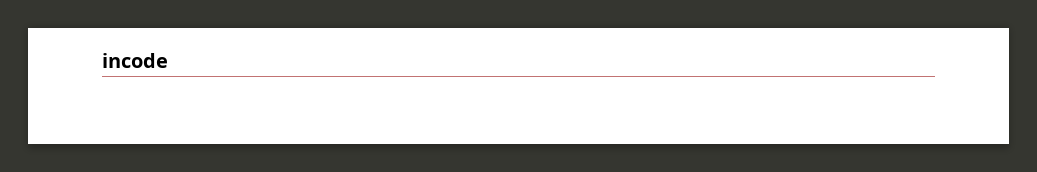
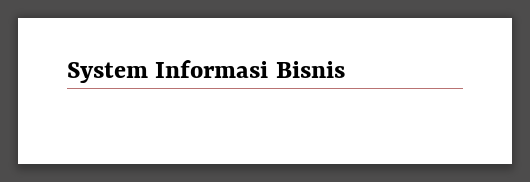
[102,53,168,68] incode -> [67,60,345,83] System Informasi Bisnis

